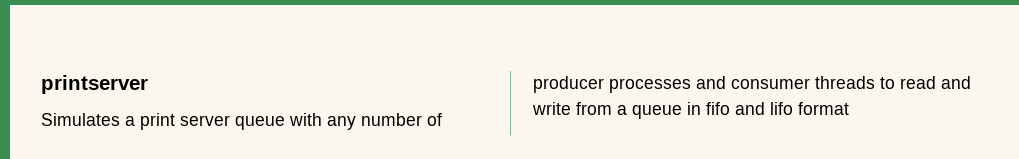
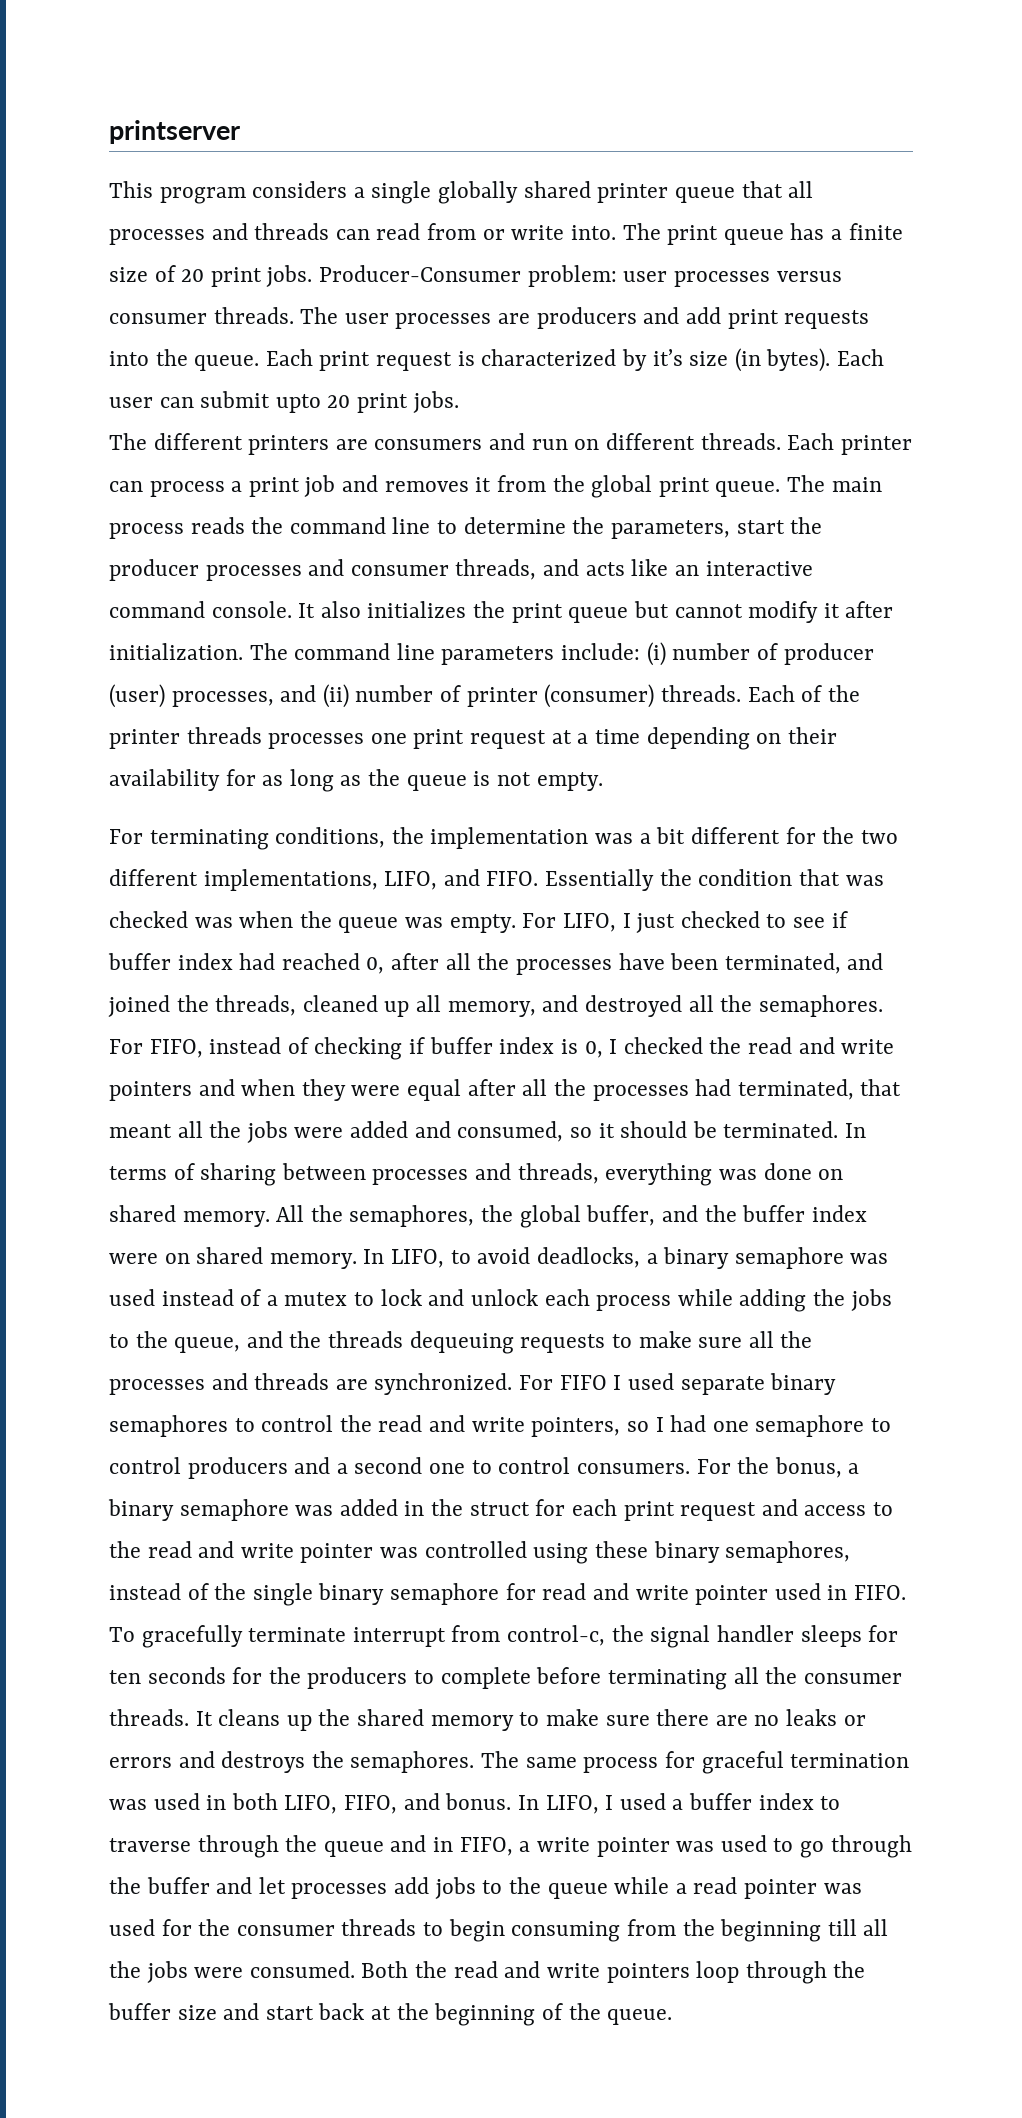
[41,113,442,130] [533,76,971,93] [532,102,849,119] Simulates a print server queue with any number of producer processes and consumer threads to read and write from a queue in fifo and lifo format -> [109,181,814,204] [109,223,903,245] [109,265,842,287] [109,307,870,329] [109,348,884,372] [109,391,459,413] [109,433,912,455] [109,475,882,498] [109,517,823,539] [109,559,813,581] [109,601,894,623] [109,642,874,666] [109,684,860,708] [109,727,837,750] [109,769,603,792] [109,827,898,850] [109,869,884,891] [109,911,848,933] [108,953,884,975] [108,995,883,1017] [109,1037,895,1060] [109,1079,902,1101] [109,1121,866,1143] [109,1163,844,1186] [109,1205,867,1228] [109,1247,889,1269] [109,1289,892,1312] [109,1331,813,1354] [109,1373,837,1395] [109,1415,891,1437] [109,1457,860,1479] [108,1499,893,1521] [109,1541,851,1564] [109,1583,906,1606] [109,1625,899,1648] [109,1667,902,1690] [109,1709,866,1731] [109,1751,910,1774] [109,1793,841,1814] [109,1835,912,1858] [109,1877,862,1899] [109,1919,889,1942] [109,1961,866,1984] [108,2003,673,2026] This program considers a single globally shared printer queue that all processes and threads can read from or write into. The print queue has a finite size of 20 print jobs. Producer-Consumer problem: user processes versus consumer threads. The user processes are producers and add print requests into the queue. Each print request is characterized by it’s size (in bytes). Each user can submit upto 20 print jobs. // The different printers are consumers and run on different threads. Each printer can process a print job and removes it from the global print queue. The main process reads the command line to determine the parameters, start the producer processes and consumer threads, and acts like an interactive command console. It also initializes the print queue but cannot modify it after initialization. The command line parameters include: (i) number of producer (user) processes, and (ii) number of printer (consumer) threads. Each of the printer threads processes one print request at a time depending on their availability for as long as the queue is not empty. // For terminating conditions, the implementation was a bit different for the two different implementations, LIFO, and FIFO. Essentially the condition that was checked was when the queue was empty. For LIFO, I just checked to see if buffer index had reached 0, after all the processes have been terminated, and joined the threads, cleaned up all memory, and destroyed all the semaphores. For FIFO, instead of checking if buffer index is 0, I checked the read and write pointers and when they were equal after all the processes had terminated, that meant all the jobs were added and consumed, so it should be terminated. In terms of sharing between processes and threads, everything was done on shared memory. All the semaphores, the global buffer, and the buffer index were on shared memory. In LIFO, to avoid deadlocks, a binary semaphore was used instead of a mutex to lock and unlock each process while adding the jobs to the queue, and the threads dequeuing requests to make sure all the processes and threads are synchronized. For FIFO I used separate binary semaphores to control the read and write pointers, so I had one semaphore to control producers and a second one to control consumers. For the bonus, a binary semaphore was added in the struct for each print request and access to the read and write pointer was controlled using these binary semaphores, instead of the single binary semaphore for read and write pointer used in FIFO. To gracefully terminate interrupt from control-c, the signal handler sleeps for ten seconds for the producers to complete before terminating all the consumer threads. It cleans up the shared memory to make sure there are no leaks or errors and destroys the semaphores. The same process for graceful termination was used in both LIFO, FIFO, and bonus. In LIFO, I used a buffer index to traverse through the queue and in FIFO, a write pointer was used to go through the buffer and let processes add jobs to the queue while a read pointer was used for the consumer threads to begin consuming from the beginning till all the jobs were consumed. Both the read and write pointers loop through the buffer size and start back at the beginning of the queue.

